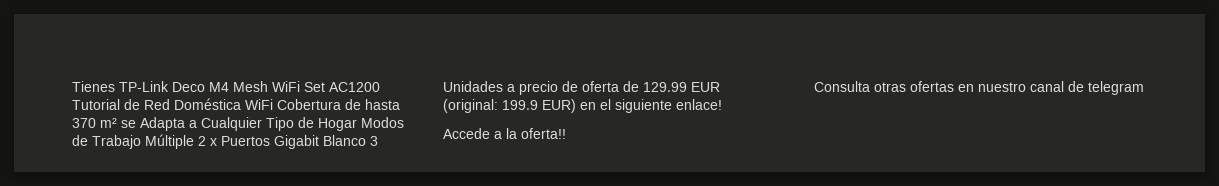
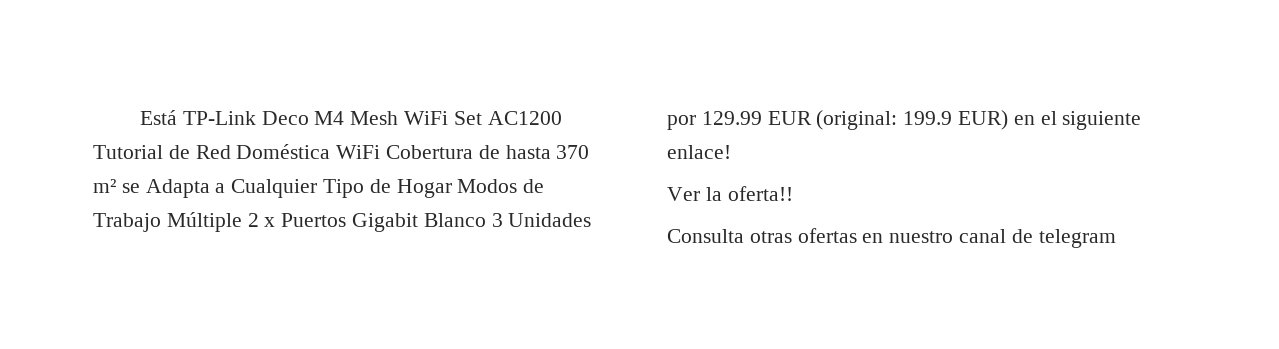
[72,81,115,92] Tienes -> [140,110,178,125] Está
[507,81,639,95] a precio de oferta de -> [667,115,696,130] por
[443,128,502,139] Accede a -> [667,187,700,201] Ver

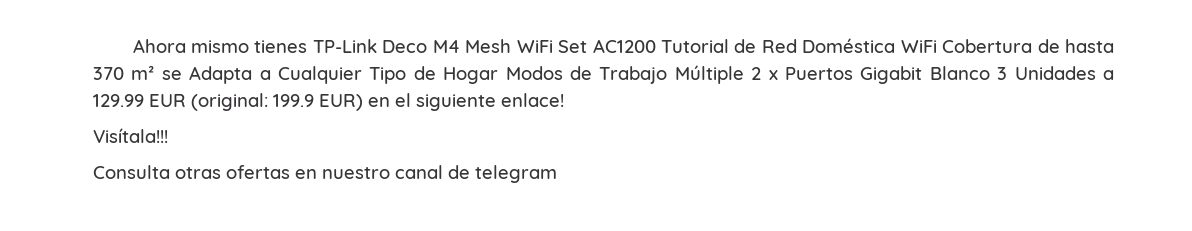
[140,110,178,125] Está -> [132,39,308,53] Ahora mismo tienes
[667,115,696,130] por -> [1102,70,1114,80] a
[667,186,793,201] Ver la oferta!! -> [93,128,168,143] Visítala!!!

